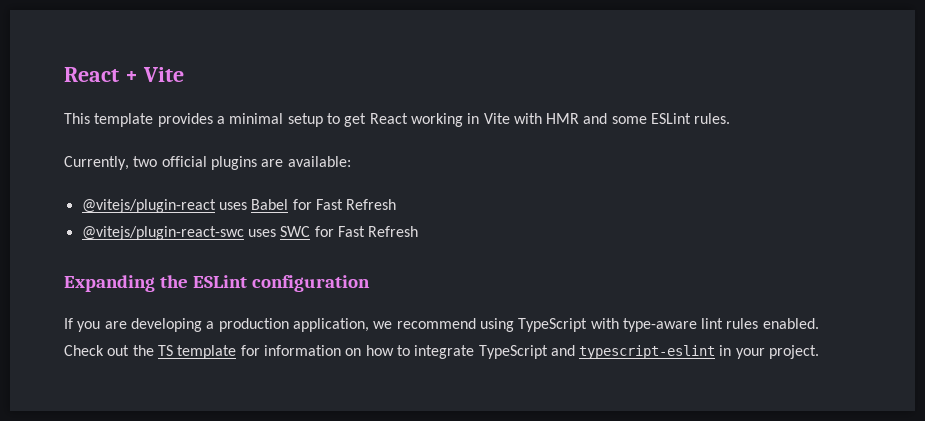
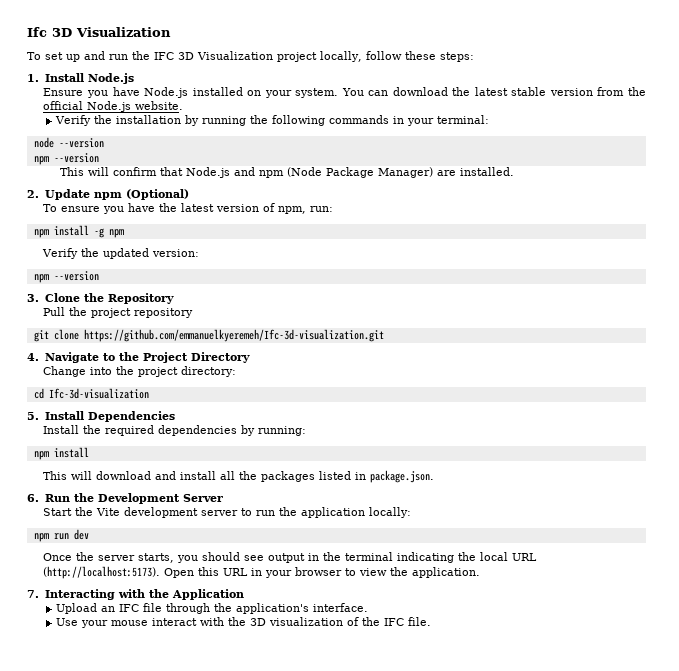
[64,67,184,82] [64,113,731,127] [64,156,351,170] [81,199,397,213] [81,226,419,240] [64,275,371,292] [64,318,819,332] [64,345,820,359] React + Vite // This template provides a minimal setup to get React working in Vite with HMR and some ESLint rules. // Currently, two official plugins are available: // @vitejs/plugin-react uses Babel for Fast Refresh // @vitejs/plugin-react-swc uses SWC for Fast Refresh // Expanding the ESLint configuration // If you are developing a production application, we recommend using TypeScript with type-aware lint rules enabled. Check out the TS template for information on how to integrate TypeScript and typescript-eslint in your project. -> [27,27,171,37] [27,51,474,62] [27,73,134,84] [43,87,647,98] [43,101,184,112] [54,115,489,126] [33,137,104,148] [33,153,99,165] [59,167,514,178] [27,189,189,200] [43,203,334,214] [33,225,124,238] [42,248,200,259] [33,271,99,283] [27,293,174,304] [43,307,194,318] [33,329,384,342] [27,352,250,363] [43,366,237,377] [33,388,149,399] [27,411,175,422] [43,425,307,436] [33,447,89,460] [43,470,435,483] [27,493,223,504] [43,507,412,518] [33,529,89,542] [43,552,538,563] [43,566,481,579] [27,589,244,600] [55,603,368,614] [55,617,431,628] Ifc 3D Visualization // To set up and run the IFC 3D Visualization project locally, follow these steps: // 1. Install Node.js // Ensure you have Node.js installed on your system. You can download the latest stable version from the official Node.js website. // Verify the installation by running the following commands in your terminal: // node --version // npm --version // This will confirm that Node.js and npm (Node Package Manager) are installed. // 2. Update npm (Optional) // To ensure you have the latest version of npm, run: // npm install -g npm // Verify the updated version: // npm --version // 3. Clone the Repository // Pull the project repository // git clone https://github.com/emmanuelkyeremeh/Ifc-3d-visualization.git // 4. Navigate to the Project Directory // Change into the project directory: // cd Ifc-3d-visualization // 5. Install Dependencies // Install the required dependencies by running: // npm install // This will download and install all the packages listed in package.json. // 6. Run the Development Server // Start the Vite development server to run the application locally: // npm run dev // Once the server starts, you should see output in the terminal indicating the local URL (http://localhost:5173). Open this URL in your browser to view the application. // 7. Interacting with the Application // Upload an IFC file through the application's interface. // Use your mouse interact with the 3D visualization of the IFC file.

